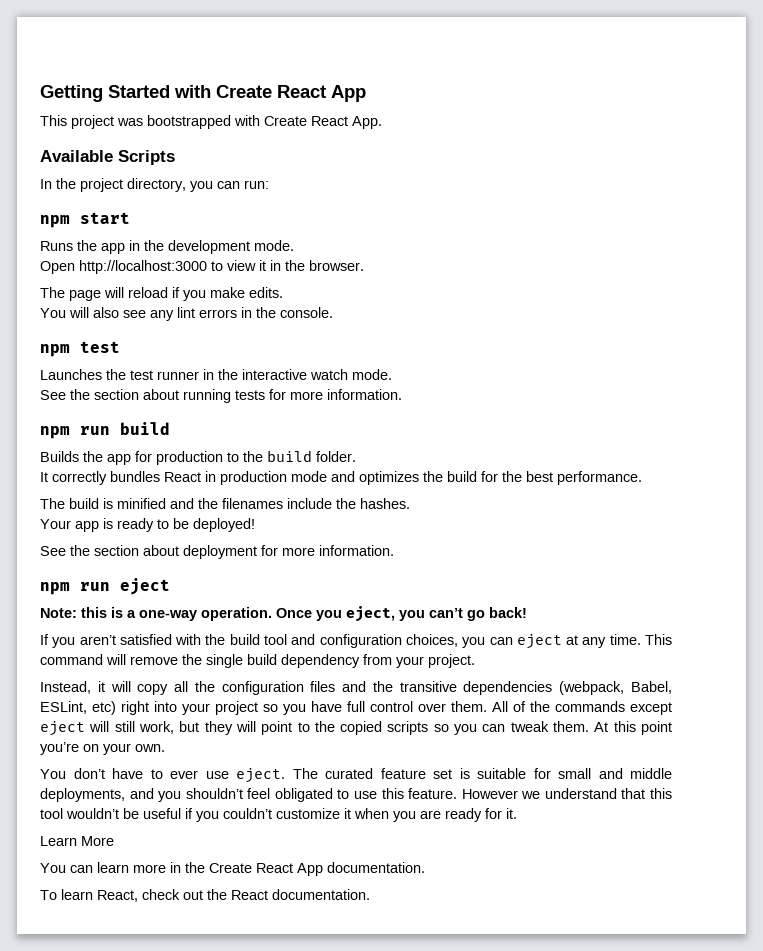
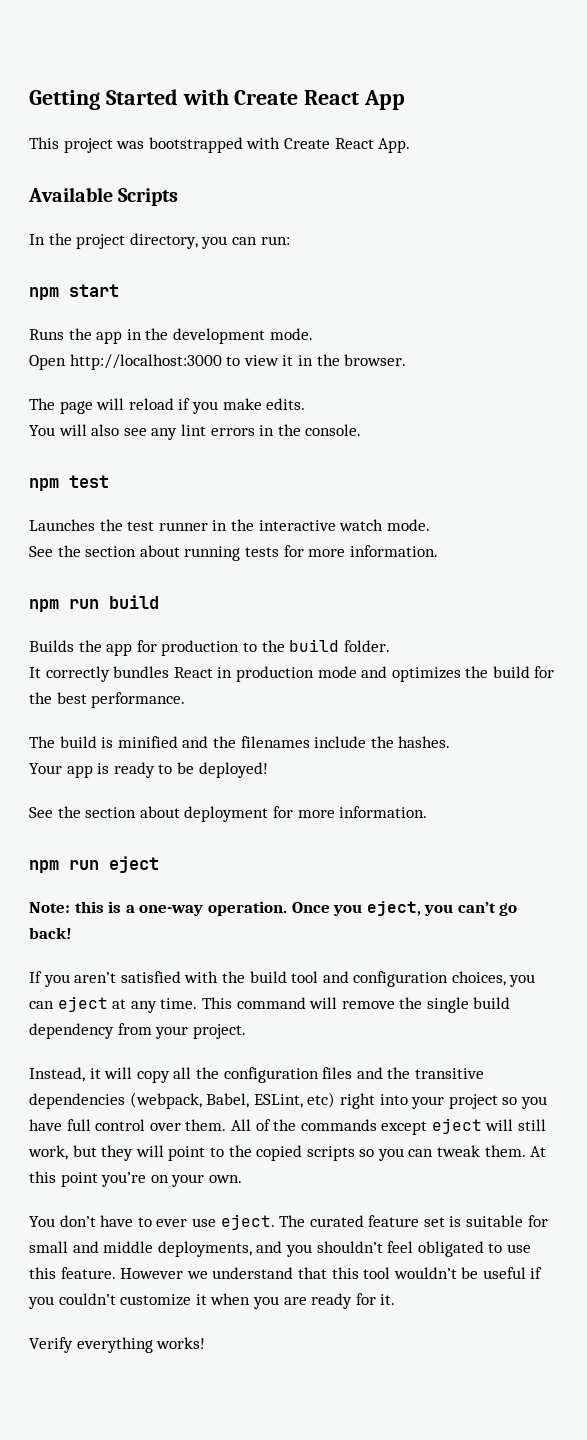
[40,836,114,846] [40,862,425,876] [40,889,370,902] Learn More // You can learn more in the Create React App documentation. // To learn React, check out the React documentation. -> [29,1337,206,1353] Verify everything works!

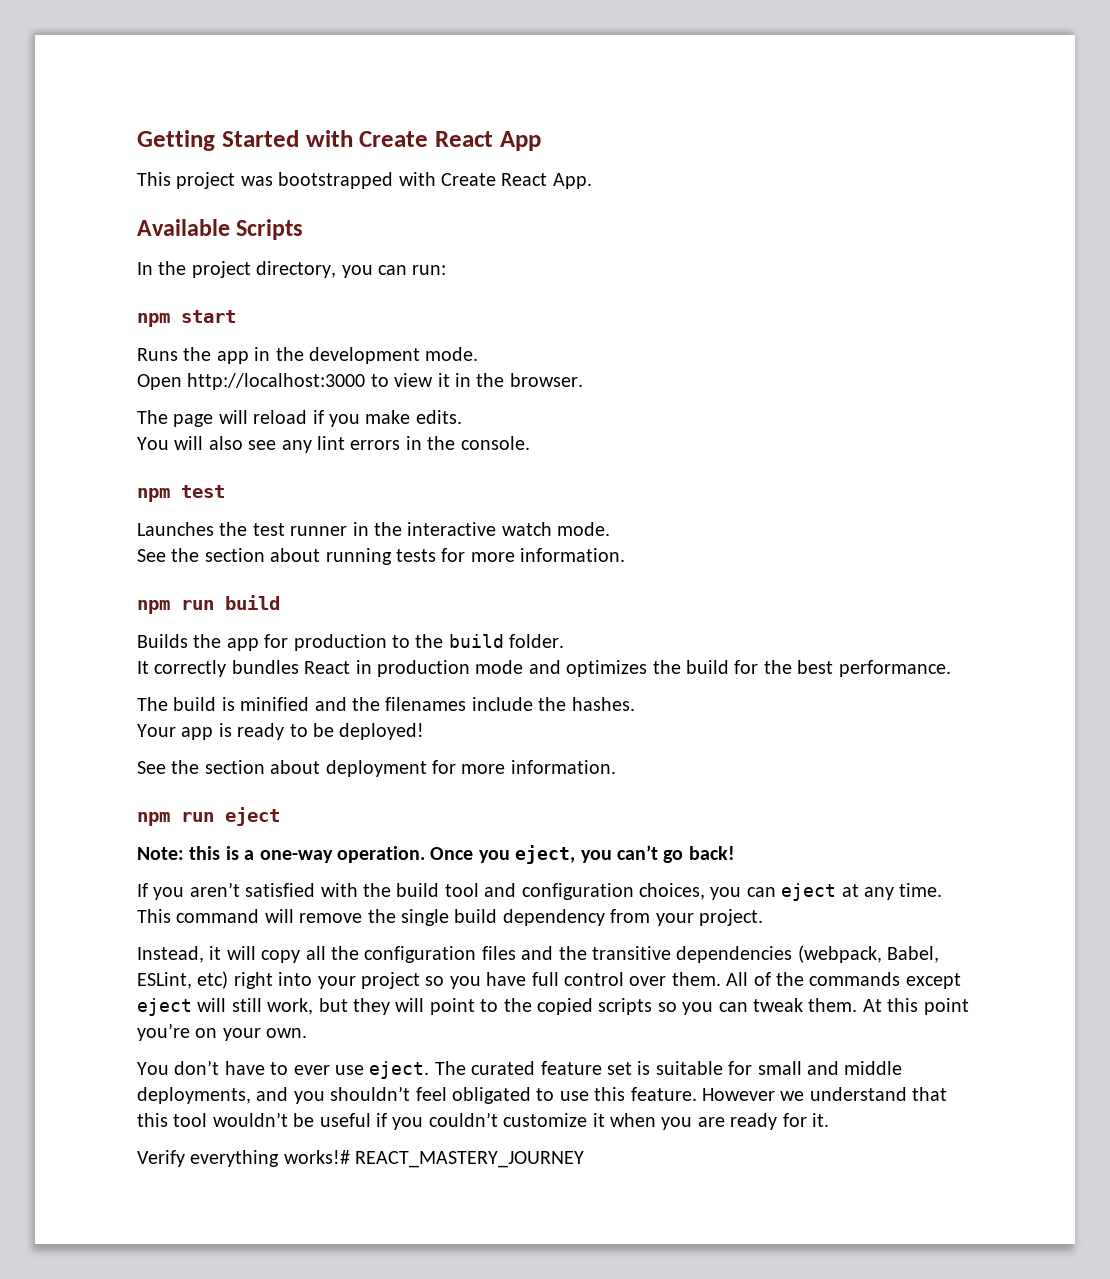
[156,1337,206,1349] works! -> [283,1150,585,1168] works!# REACT_MASTERY_JOURNEY

